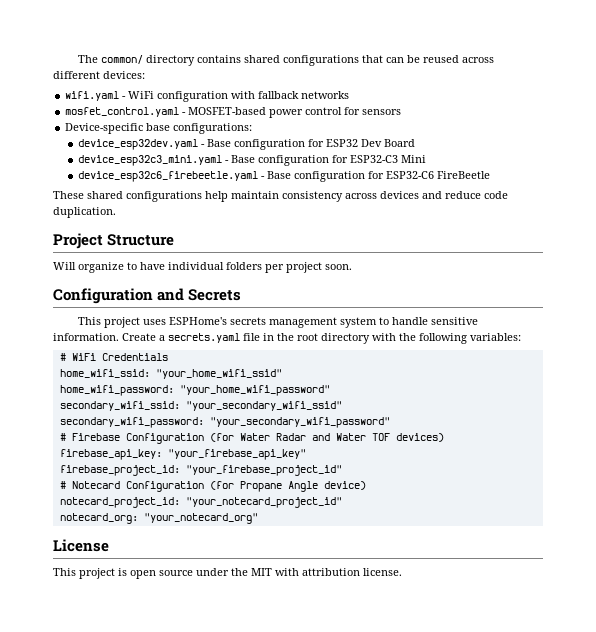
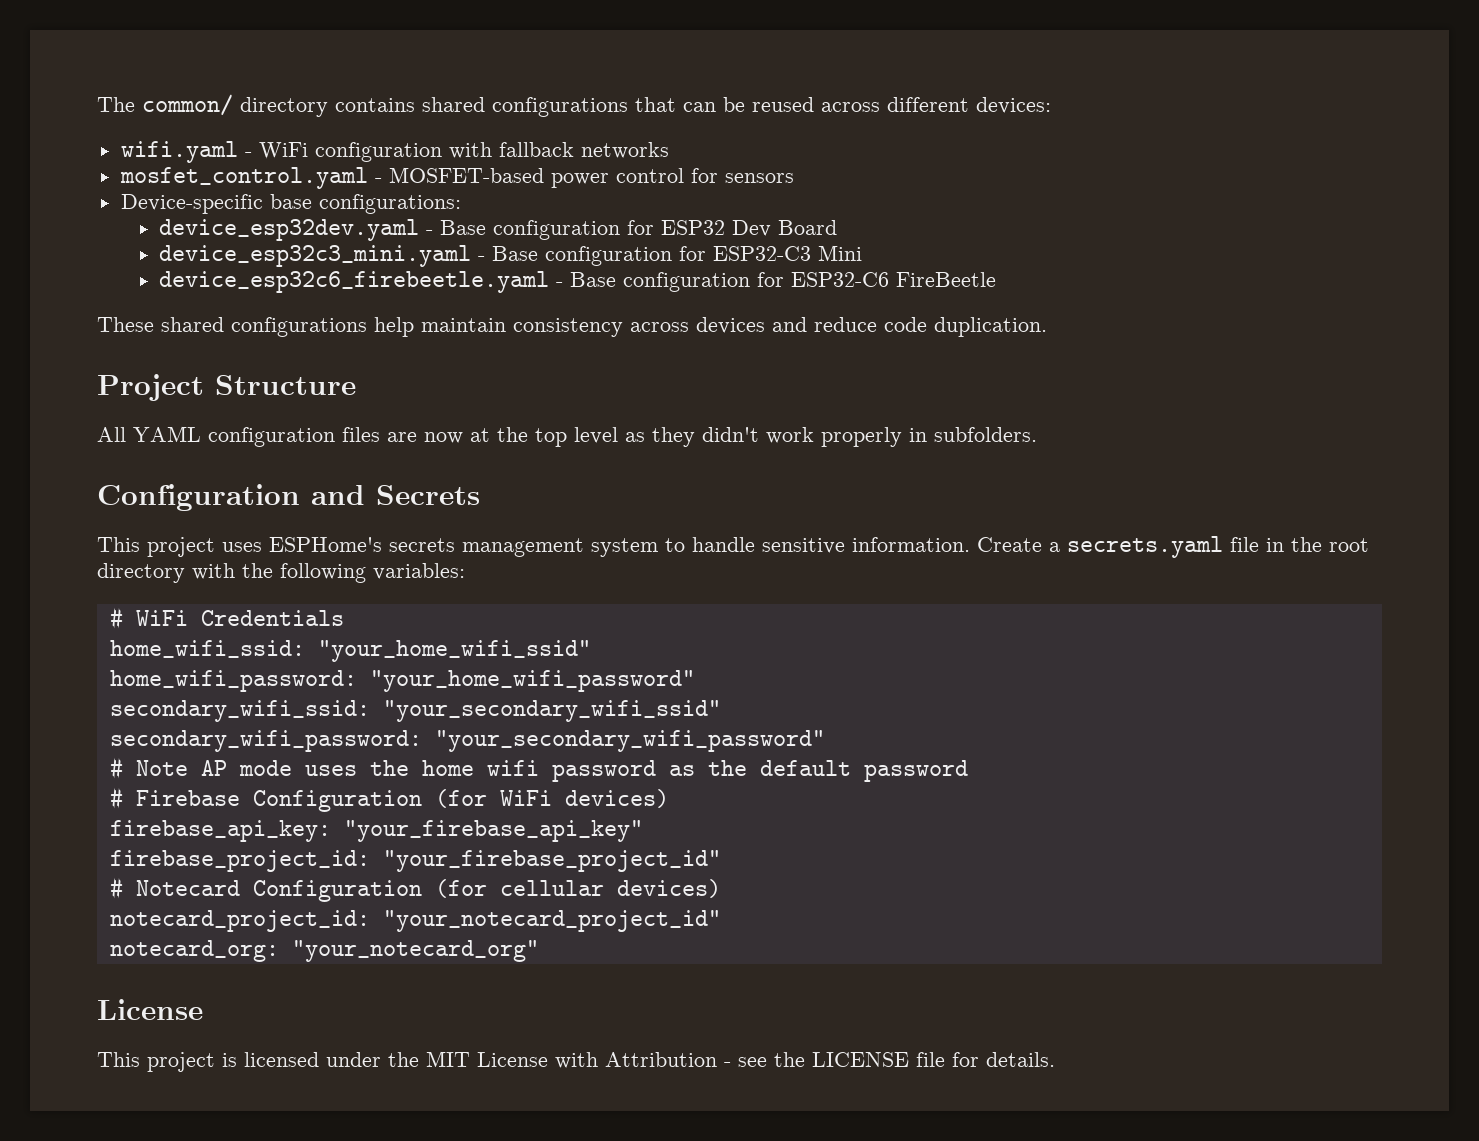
[53,262,352,273] Will organize to have individual folders per project soon. -> [97,426,1037,447] All YAML configuration files are now at the top level as they didn't work properly in subfolders.
(390, 422) none -> [109,757,968,782] // # Note AP mode uses the home wifi password as the default password
[239,433,390,441] Water Radar and Water TOF -> [499,790,552,806] WiFi
[239,481,366,492] Propane Angle device) -> [499,879,721,898] cellular devices)
[130,570,193,579] open source -> [244,1052,319,1067] licensed
[275,568,402,576] with attribution license. -> [477,1052,1055,1069] License with Attribution - see the LICENSE file for details.

